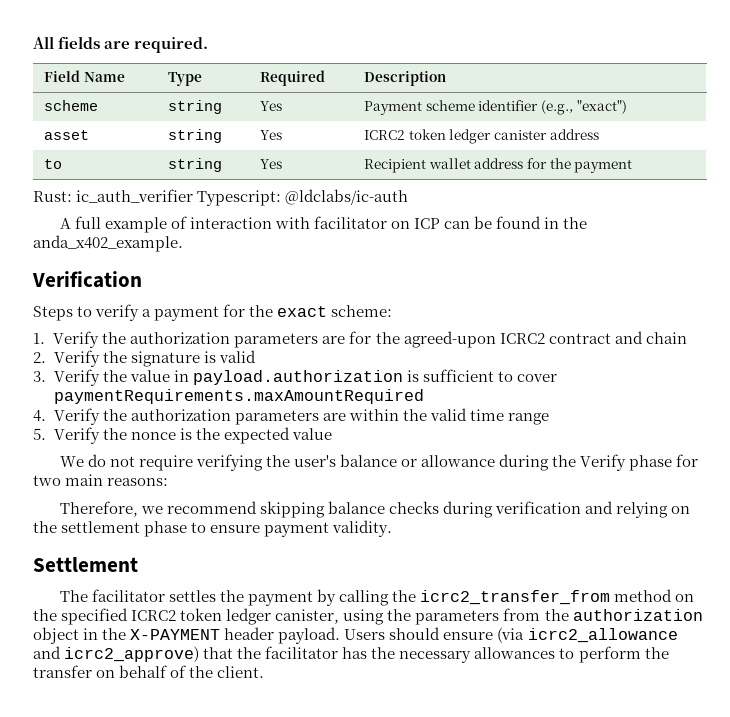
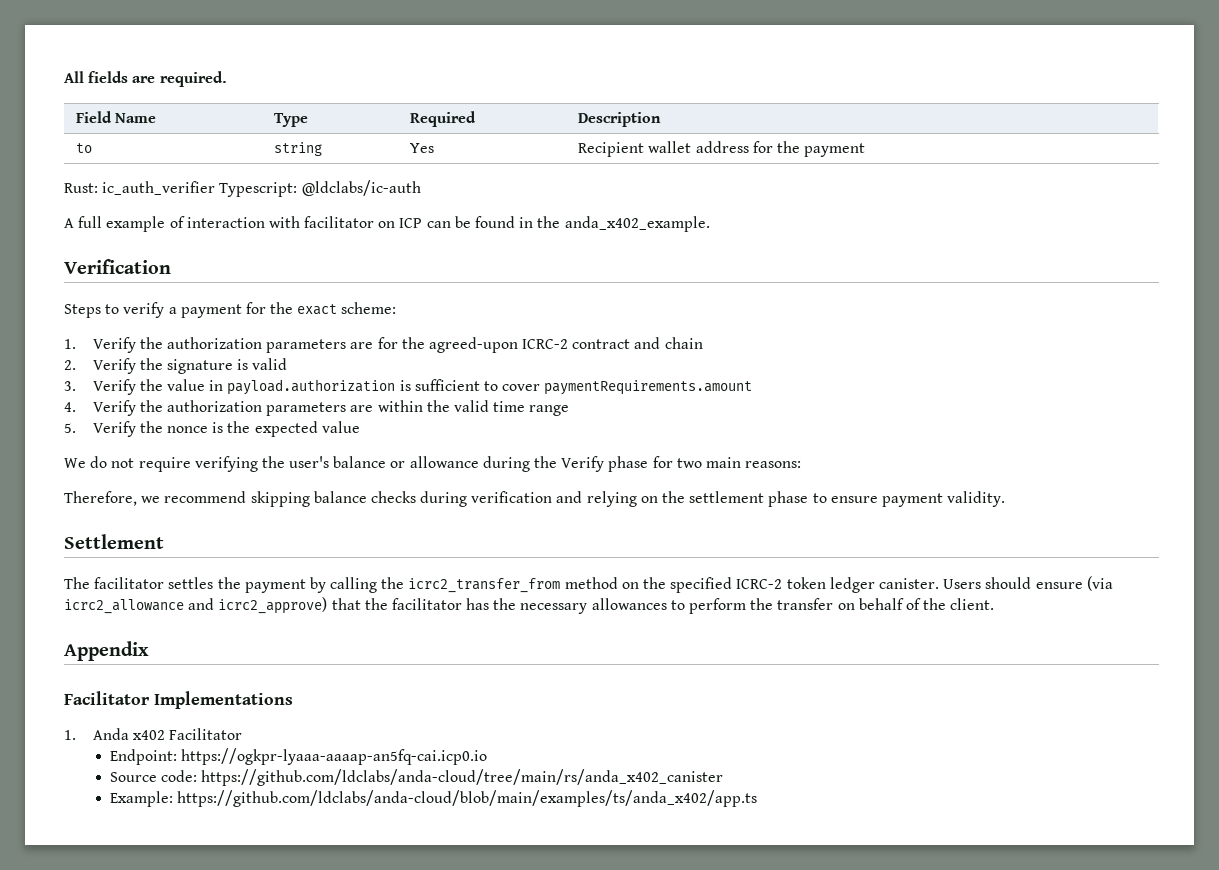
[44,100,99,111] [168,100,223,114] [260,101,283,111] [364,100,627,115] [44,130,90,140] [168,129,223,143] [260,130,283,140] [364,129,599,144] // scheme | string | Yes | Payment scheme identifier (e.g., "exact") // asset | string | Yes | ICRC2 token ledger canister address -> (662, 119) none
[499,333,545,344] ICRC2 -> [522,339,569,349] ICRC-2
[53,389,424,404] paymentRequirements.maxAmountRequired -> [544,380,753,395] paymentRequirements.amount
[131,608,703,625] [33,627,341,644] ICRC2 token ledger canister, using the parameters from the authorization object in the X-PAYMENT header payload. -> [736,577,939,593] ICRC-2 token ledger canister.
(265, 672) none -> [64,641,149,661] [64,691,293,709] [64,728,242,740] [109,748,487,765] [109,769,723,786] [109,790,757,807] // Appendix // Facilitator Implementations // 1. Anda x402 Facilitator // Endpoint: https://ogkpr-lyaaa-aaaap-an5fq-cai.icp0.io // Source code: https://github.com/ldclabs/anda-cloud/tree/main/rs/anda_x402_canister // Example: https://github.com/ldclabs/anda-cloud/blob/main/examples/ts/anda_x402/app.ts

